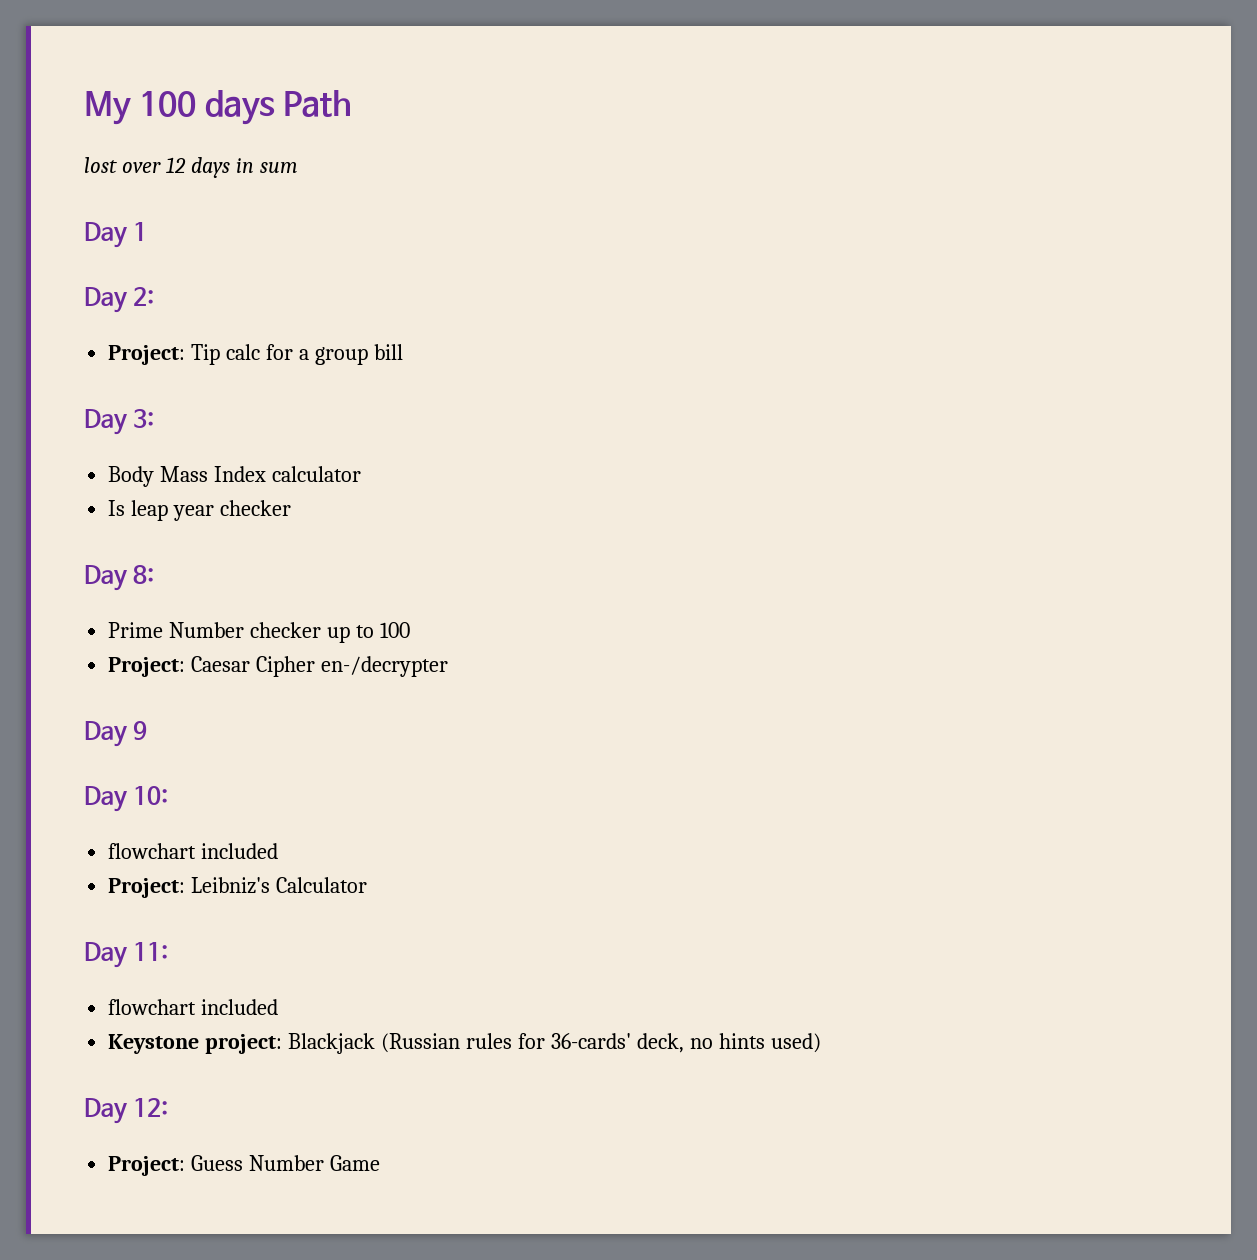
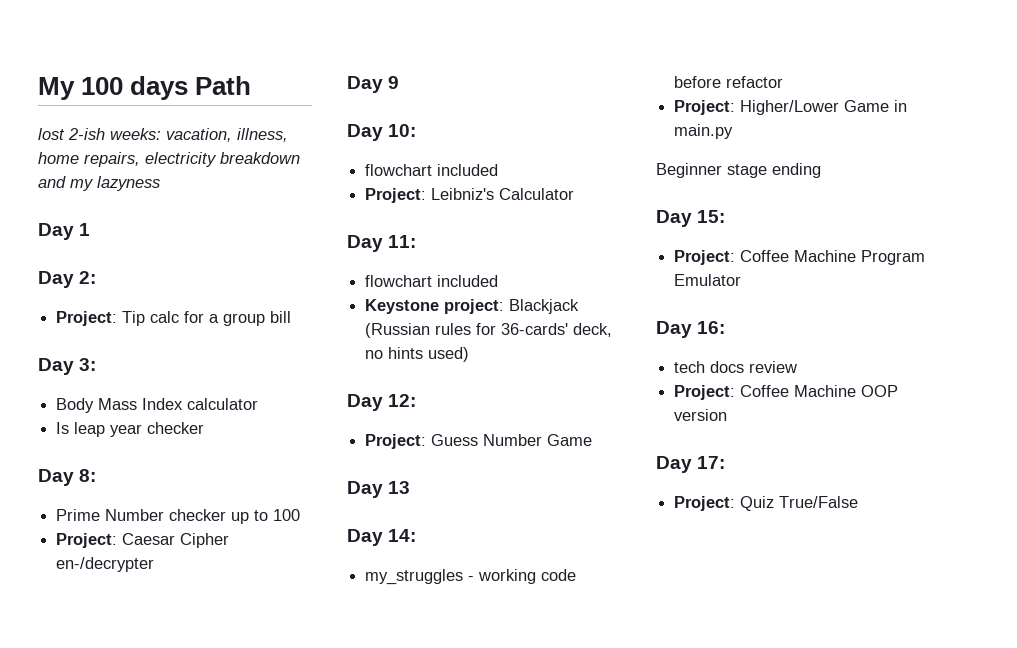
[121,157,298,178] over 12 days in sum -> [68,128,288,142] [38,152,300,167] [38,176,160,191] 2-ish weeks: vacation, illness, home repairs, electricity breakdown and my lazyness
(381, 1163) none -> [347,481,411,498] [347,529,417,546] [365,569,577,585] [674,76,784,88] [674,100,908,115] [674,124,734,139] [656,163,821,178] [656,210,726,227] [674,250,926,265] [674,274,742,286] [656,321,726,338] [674,361,798,373] [674,385,899,400] [674,409,728,421] [656,456,726,473] [674,496,859,511] // Day 13 // Day 14: // my_struggles - working code before refactor // Project: Higher/Lower Game in main.py // Beginner stage ending // Day 15: // Project: Coffee Machine Program Emulator // Day 16: // tech docs review // Project: Coffee Machine OOP version // Day 17: // Project: Quiz True/False

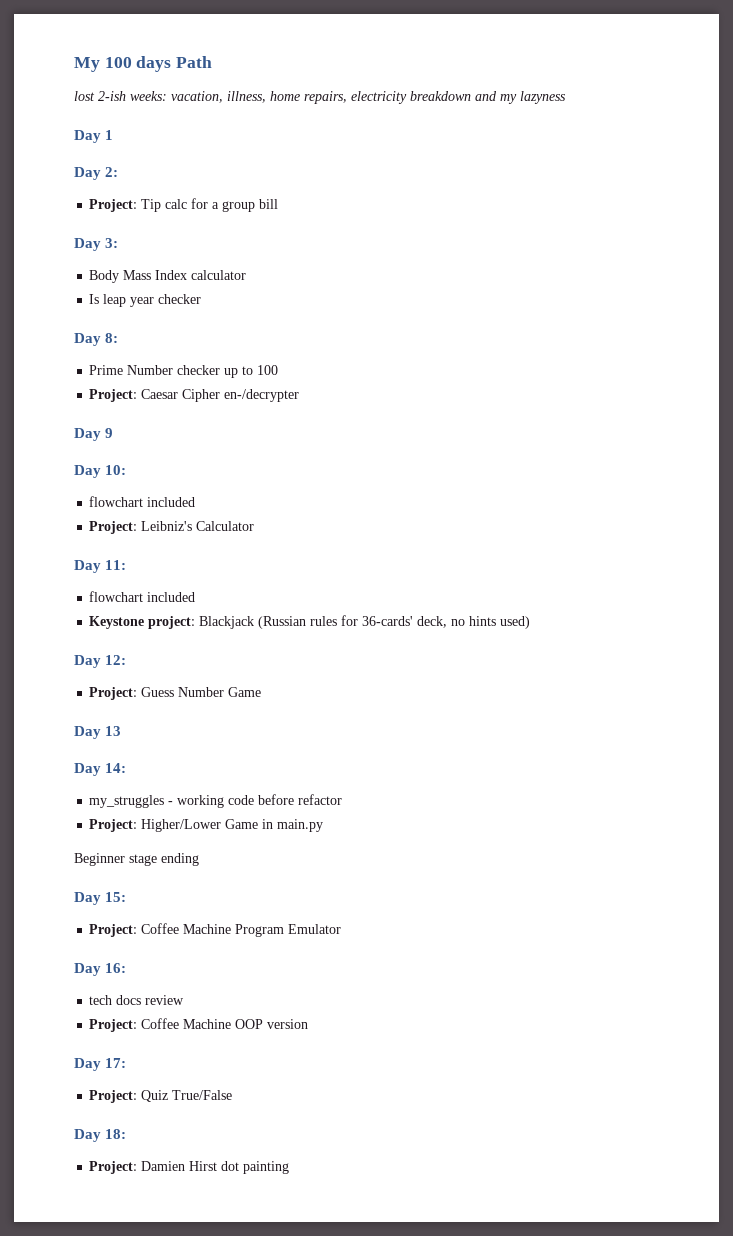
(859, 502) none -> [74,1129,127,1142] [89,1161,290,1174] // Day 18: // Project: Damien Hirst dot painting

